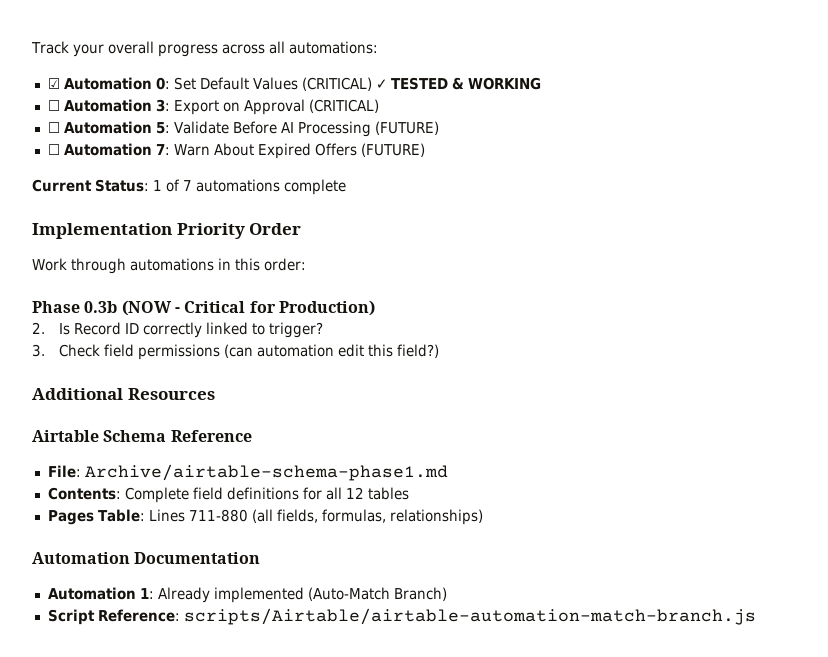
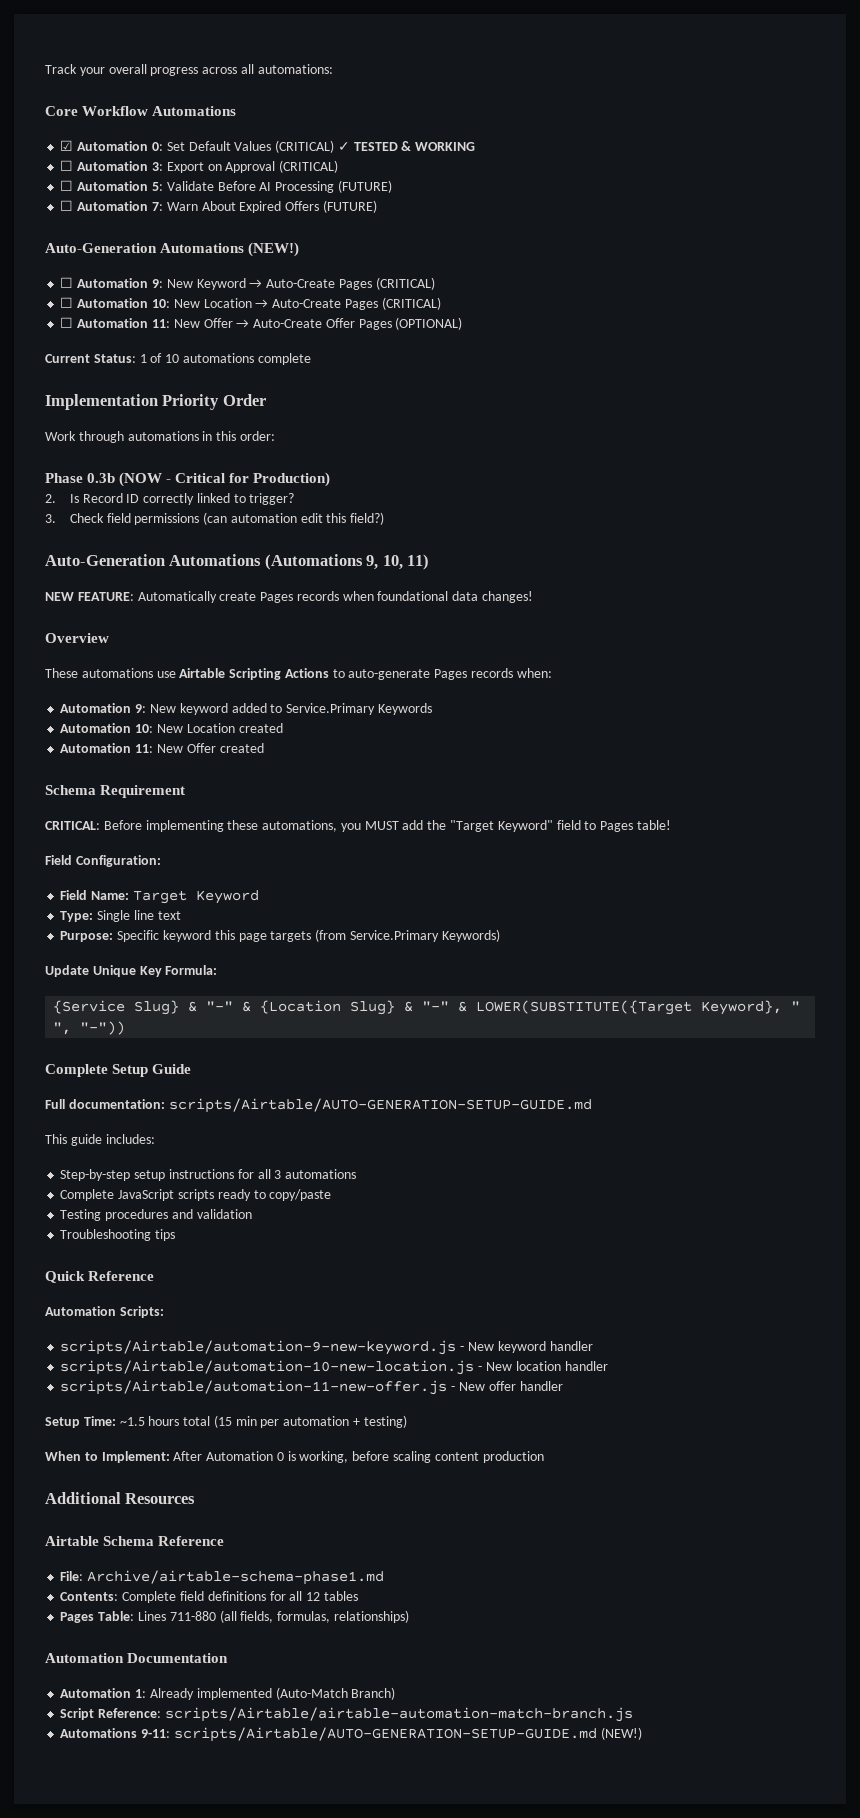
(378, 47) none -> [45,106,237,116] // Core Workflow Automations
(425, 150) none -> [45,242,300,257] [60,277,435,290] [60,297,441,310] [60,317,463,330] // Auto-Generation Automations (NEW!) // ☐ Automation 9: New Keyword → Auto-Create Pages (CRITICAL) // ☐ Automation 10: New Location → Auto-Create Pages (CRITICAL) // ☐ Automation 11: New Offer → Auto-Create Offer Pages (OPTIONAL)
[183,180,192,191] 7 -> [165,354,180,363] 10
(439, 351) none -> [45,554,430,570] [45,591,534,603] [45,633,109,643] [45,668,552,680] [60,703,432,715] [60,723,283,733] [60,743,264,753] [45,785,186,798] [45,820,671,832] [45,855,161,867] [60,890,259,904] [60,910,181,922] [60,929,500,942] [45,965,218,977] [53,1000,801,1015] [53,1021,126,1035] [45,1064,192,1077] [45,1098,592,1113] [45,1134,155,1146] [60,1169,357,1181] [60,1189,332,1201] [60,1209,252,1221] [60,1229,176,1241] [45,1271,155,1283] [45,1306,164,1318] [60,1340,593,1355] [60,1360,608,1375] [60,1380,563,1395] [45,1415,407,1428] [45,1451,544,1463] // Auto-Generation Automations (Automations 9, 10, 11) // NEW FEATURE: Automatically create Pages records when foundational data changes! // Overview // These automations use Airtable Scripting Actions to auto-generate Pages records when: // Automation 9: New keyword added to Service.Primary Keywords // Automation 10: New Location created // Automation 11: New Offer created // Schema Requirement // CRITICAL: Before implementing these automations, you MUST add the "Target Keyword" field to Pages table! // Field Configuration: // Field Name: Target Keyword // Type: Single line text // Purpose: Specific keyword this page targets (from Service.Primary Keywords) // Update Unique Key Formula: // {Service Slug} & "-" & {Location Slug} & "-" & LOWER(SUBSTITUTE({Target Keyword}, " ", "-")) // Complete Setup Guide // Full documentation: scripts/Airtable/AUTO-GENERATION-SETUP-GUIDE.md // This guide includes: // Step-by-step setup instructions for all 3 automations // Complete JavaScript scripts ready to copy/paste // Testing procedures and validation // Troubleshooting tips // Quick Reference // Automation Scripts: // scripts/Airtable/automation-9-new-keyword.js - New keyword handler // scripts/Airtable/automation-10-new-location.js - New location handler // scripts/Airtable/automation-11-new-offer.js - New offer handler // Setup Time: ~1.5 hours total (15 min per automation + testing) // When to Implement: After Automation 0 is working, before scaling content production
(756, 616) none -> [60,1727,642,1742] // Automations 9-11: scripts/Airtable/AUTO-GENERATION-SETUP-GUIDE.md (NEW!)

